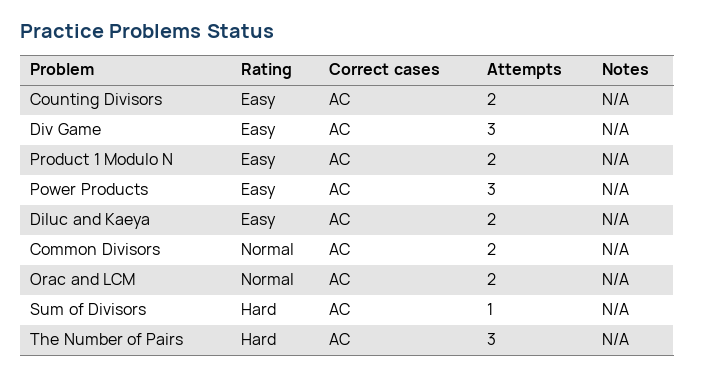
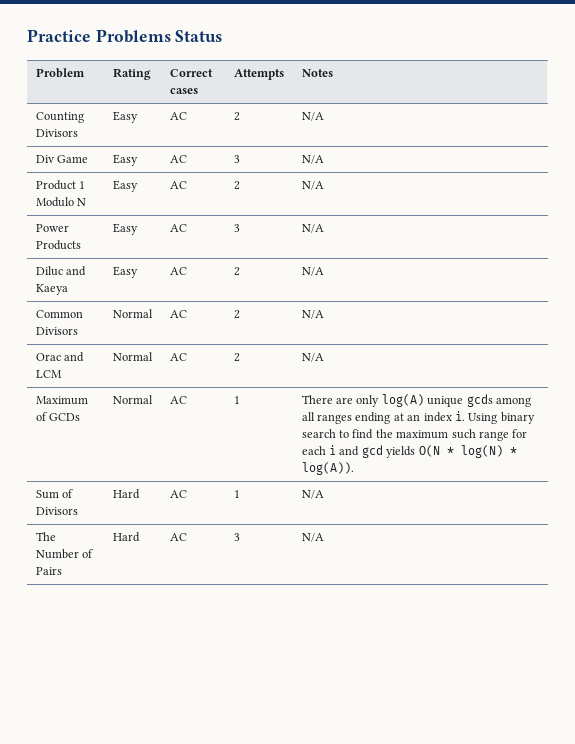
(630, 279) none -> [35,396,88,405] [35,412,80,421] [112,395,153,404] [169,396,187,404] [233,396,240,404] [301,394,531,407] [301,411,535,424] [301,429,528,441] [301,445,517,458] [301,462,354,475] // Maximum of GCDs | Normal | AC | 1 | There are only log(A) unique gcds among all ranges ending at an index i. Using binary search to find the maximum such range for each i and gcd yields O(N * log(N) * log(A)).

